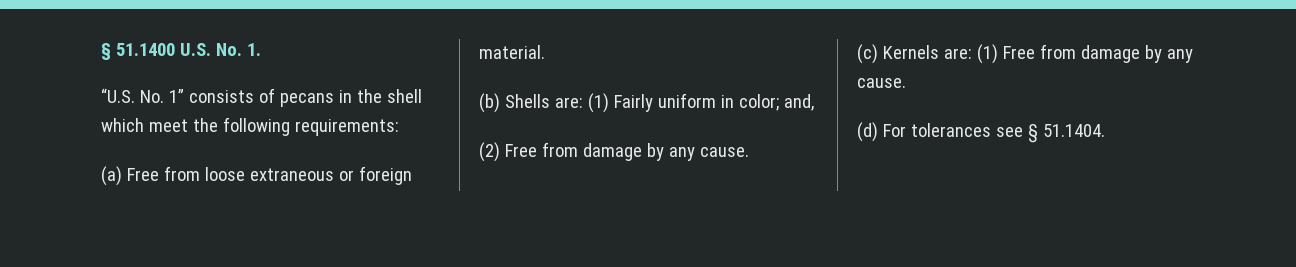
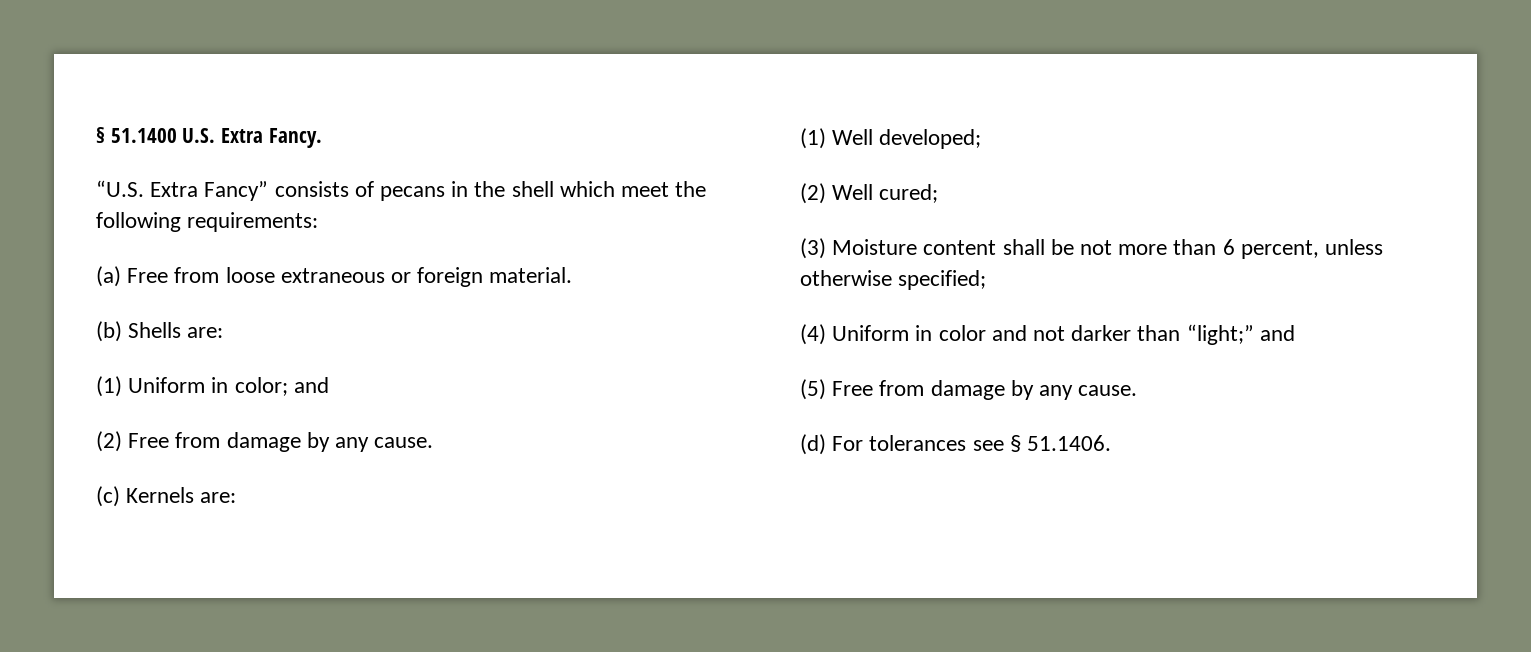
[215,43,261,56] No. 1. -> [221,128,322,148] Extra Fancy.
[139,89,184,103] No. 1” -> [150,181,269,201] Extra Fancy”
[587,93,716,113] (1) Fairly uniform -> [96,376,206,397] // (1) Uniform
[783,94,814,111] and, -> [293,377,329,393] and
[976,44,998,64] (1) -> [800,128,982,149] [800,183,939,204] [800,238,1384,259] [800,270,987,290] [800,324,1295,345] [800,379,826,400] // (1) Well developed; // (2) Well cured; // (3) Moisture content shall be not more than 6 percent, unless otherwise specified; // (4) Uniform in color and not darker than “light;” and // (5)
[1042,124,1105,137] 51.1404. -> [1027,435,1112,451] 51.1406.

